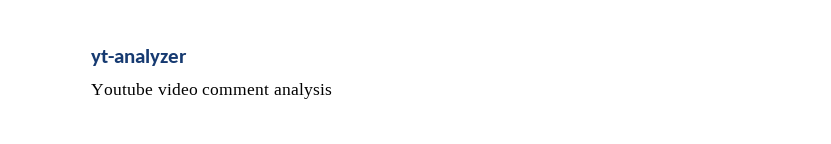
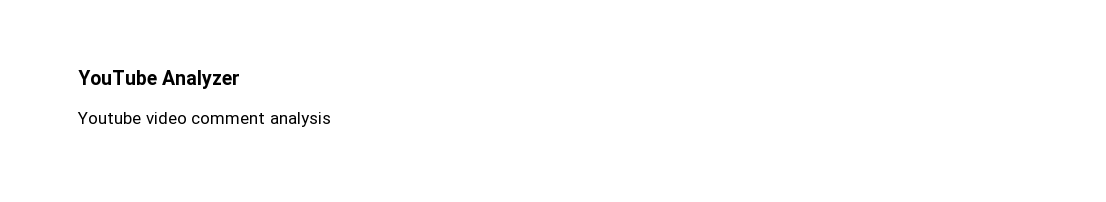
[91,49,187,66] yt-analyzer -> [78,70,241,89] YouTube Analyzer

